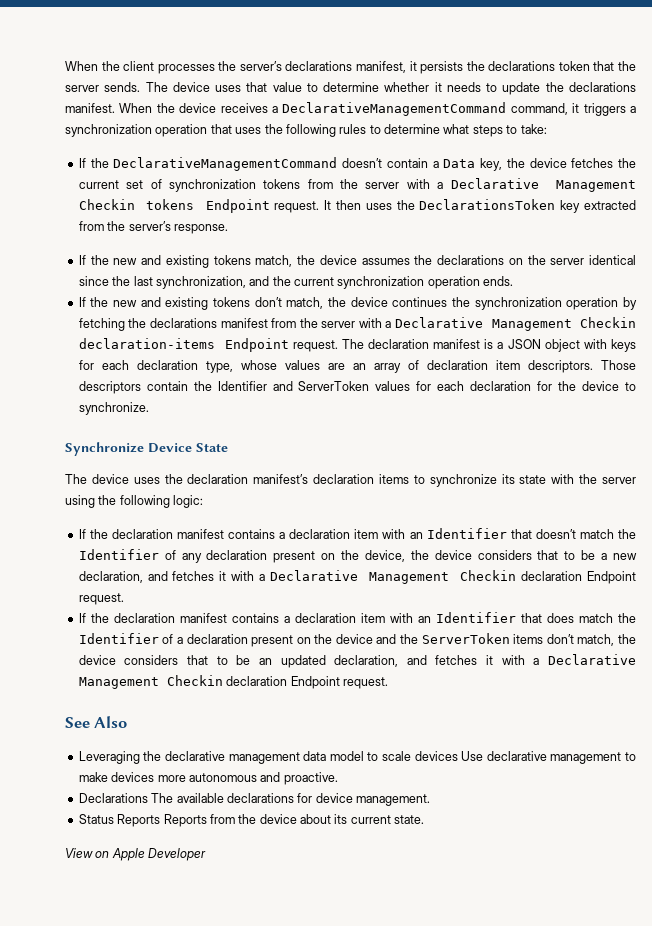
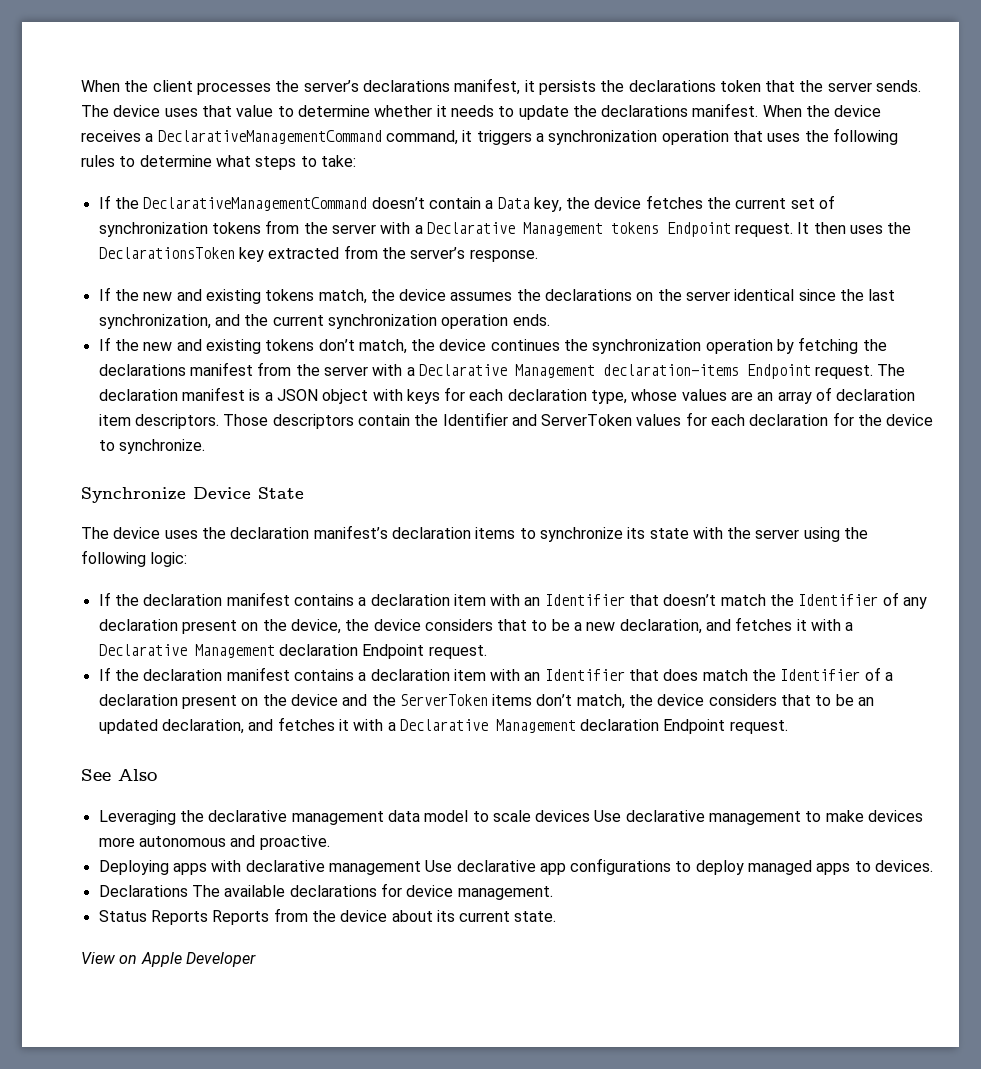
[78,199,135,210] Checkin -> (603, 229) none
[580,317,636,328] Checkin -> (595, 371) none
[460,570,517,581] Checkin -> (275, 651) none
[166,675,223,686] Checkin -> (576, 726) none
(338, 778) none -> [98,858,934,875] // Deploying apps with declarative management Use declarative app configurations to deploy managed apps to devices.

